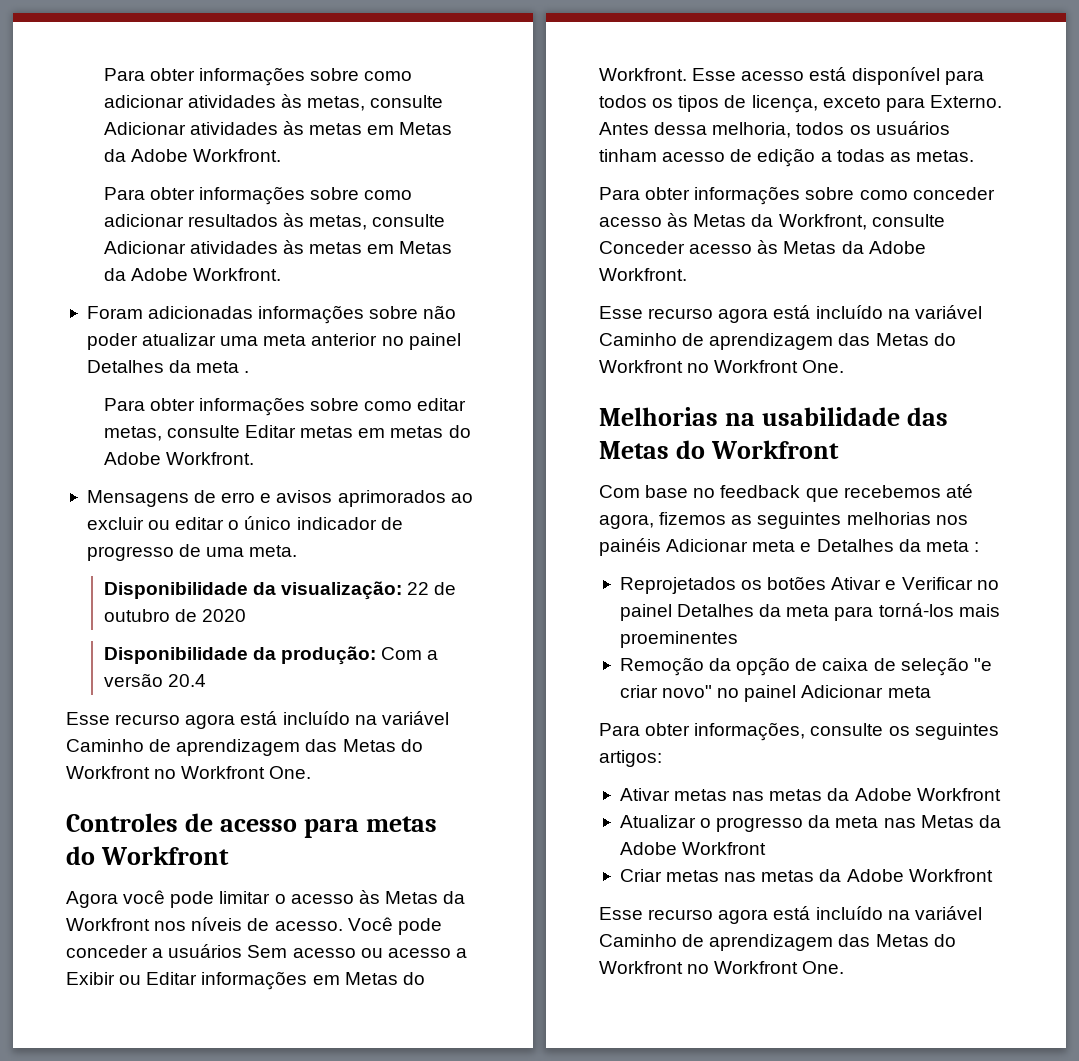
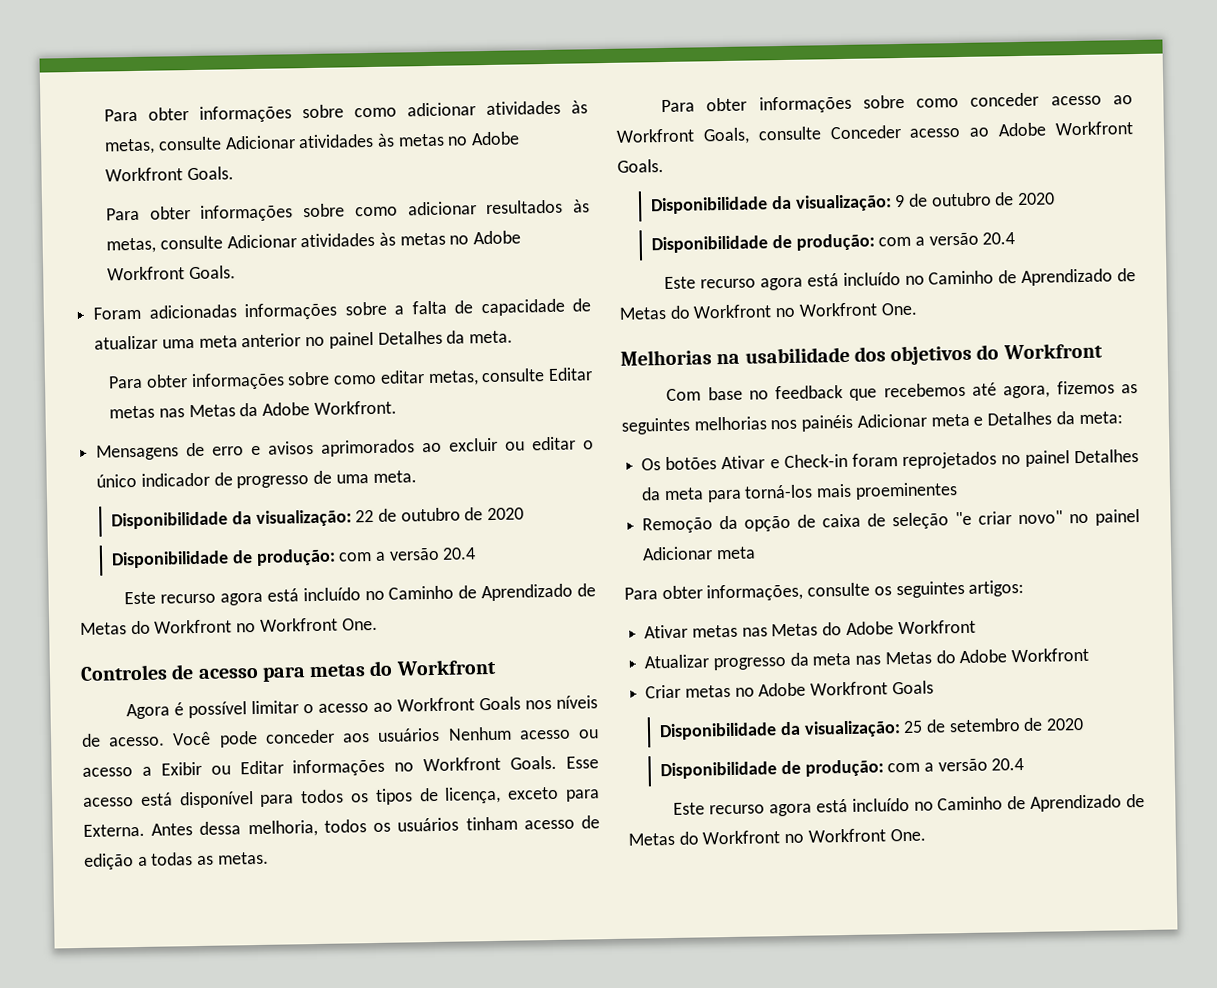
[367,122,453,135] [103,149,282,162] em Metas da Adobe Workfront. -> [447,131,521,146] [105,166,234,182] no Adobe Workfront Goals.
[367,241,453,254] [103,268,282,281] em Metas da Adobe Workfront. -> [449,230,522,245] [107,265,236,281] no Adobe Workfront Goals.
[423,305,457,319] [86,333,138,350] não poder -> [394,298,591,317] a falta de capacidade de
[196,361,250,373] meta . -> [469,330,514,344] meta.
[358,425,471,438] em metas do -> [158,402,259,418] nas Metas da
[252,646,439,665] [103,673,206,687] [66,711,449,729] [66,739,338,756] da produção: Com a versão 20.4 // Esse recurso agora está incluído na variável Caminho de aprendizagem das -> [231,547,477,566] [124,583,597,606] de produção: com a versão 20.4 // Este recurso agora está incluído no Caminho de Aprendizado de
[123,890,215,908] você pode -> [174,701,248,719] é possível
[358,890,466,904] [66,918,150,931] às Metas da Workfront -> [373,696,522,713] ao Workfront Goals
[152,944,288,958] a usuários Sem -> [343,726,512,743] aos usuários Nenhum
[312,972,425,985] [599,68,687,81] em Metas do Workfront. -> [394,755,558,772] no Workfront Goals.
[929,95,1002,108] Externo. -> [83,823,145,837] Externa.
[667,213,945,230] [599,240,926,254] [599,268,687,281] [599,305,982,323] [599,333,871,350] às Metas da Workfront, consulte Conceder acesso às Metas da Adobe Workfront. // Esse recurso agora está incluído na variável Caminho de aprendizagem das -> [1113,95,1133,105] [616,121,1133,145] [617,159,664,173] [650,192,1056,215] [651,232,1016,254] [664,268,1136,291] ao Workfront Goals, consulte Conceder acesso ao Adobe Workfront Goals. // Disponibilidade da visualização: 9 de outubro de 2020 // Disponibilidade de produção: com a versão 20.4 // Este recurso agora está incluído no Caminho de Aprendizado de
[907,407,949,426] [599,441,669,459] das Metas -> [853,344,973,366] dos objetivos
[925,540,979,552] [619,576,973,594] meta : // Reprojetados os botões Ativar e Verificar -> [1078,411,1123,425] [641,451,997,471] meta: // Os botões Ativar e Check-in foram reprojetados
[769,788,850,801] metas da -> [771,622,843,637] Metas do
[700,818,712,828] o -> (710, 661) none
[978,815,1001,828] da -> [935,650,956,664] do
[724,869,993,882] [599,906,982,924] [599,934,871,951] nas metas da Adobe Workfront // Esse recurso agora está incluído na variável Caminho de aprendizagem das -> [734,680,934,697] [659,717,1085,741] [660,757,1025,780] [673,793,1145,817] no Adobe Workfront Goals // Disponibilidade da visualização: 25 de setembro de 2020 // Disponibilidade de produção: com a versão 20.4 // Este recurso agora está incluído no Caminho de Aprendizado de

